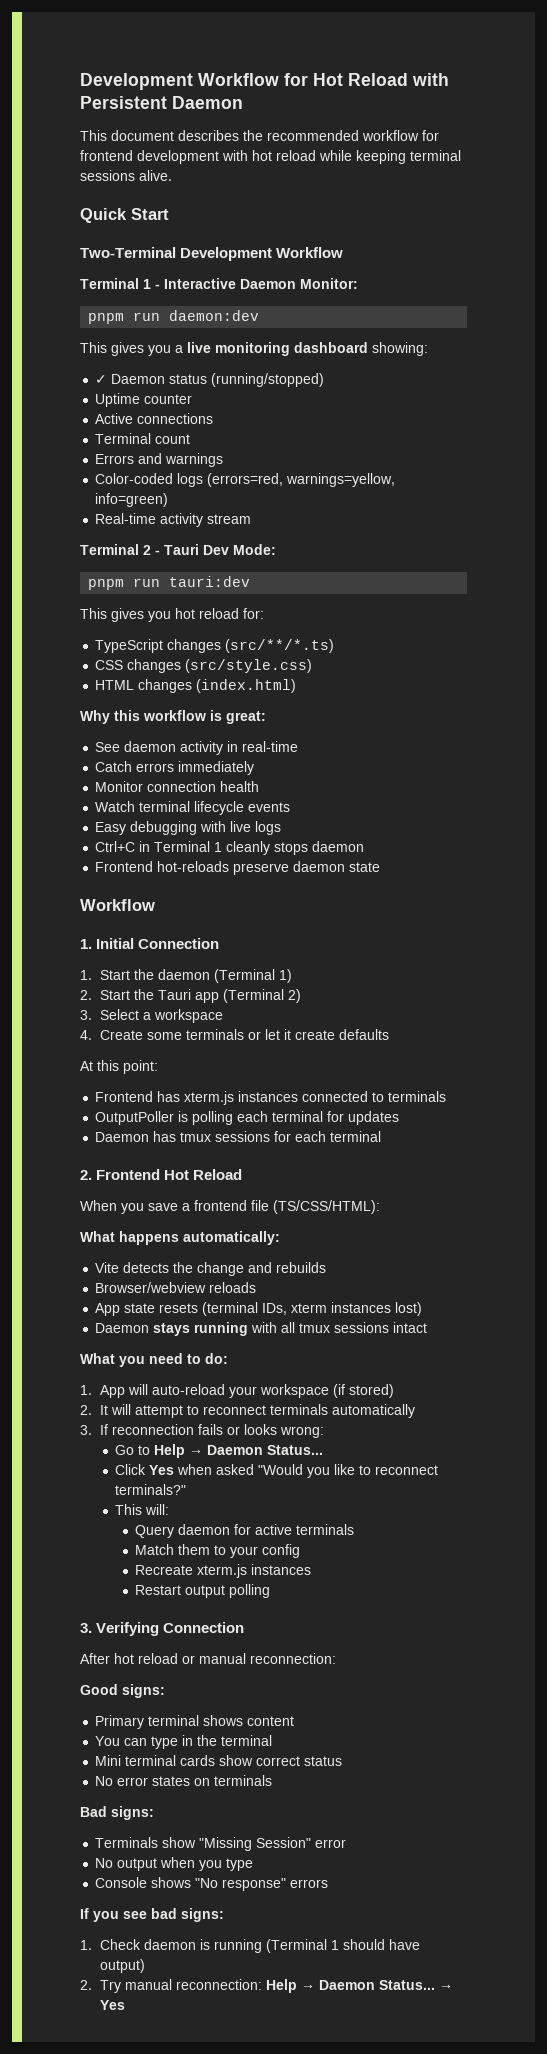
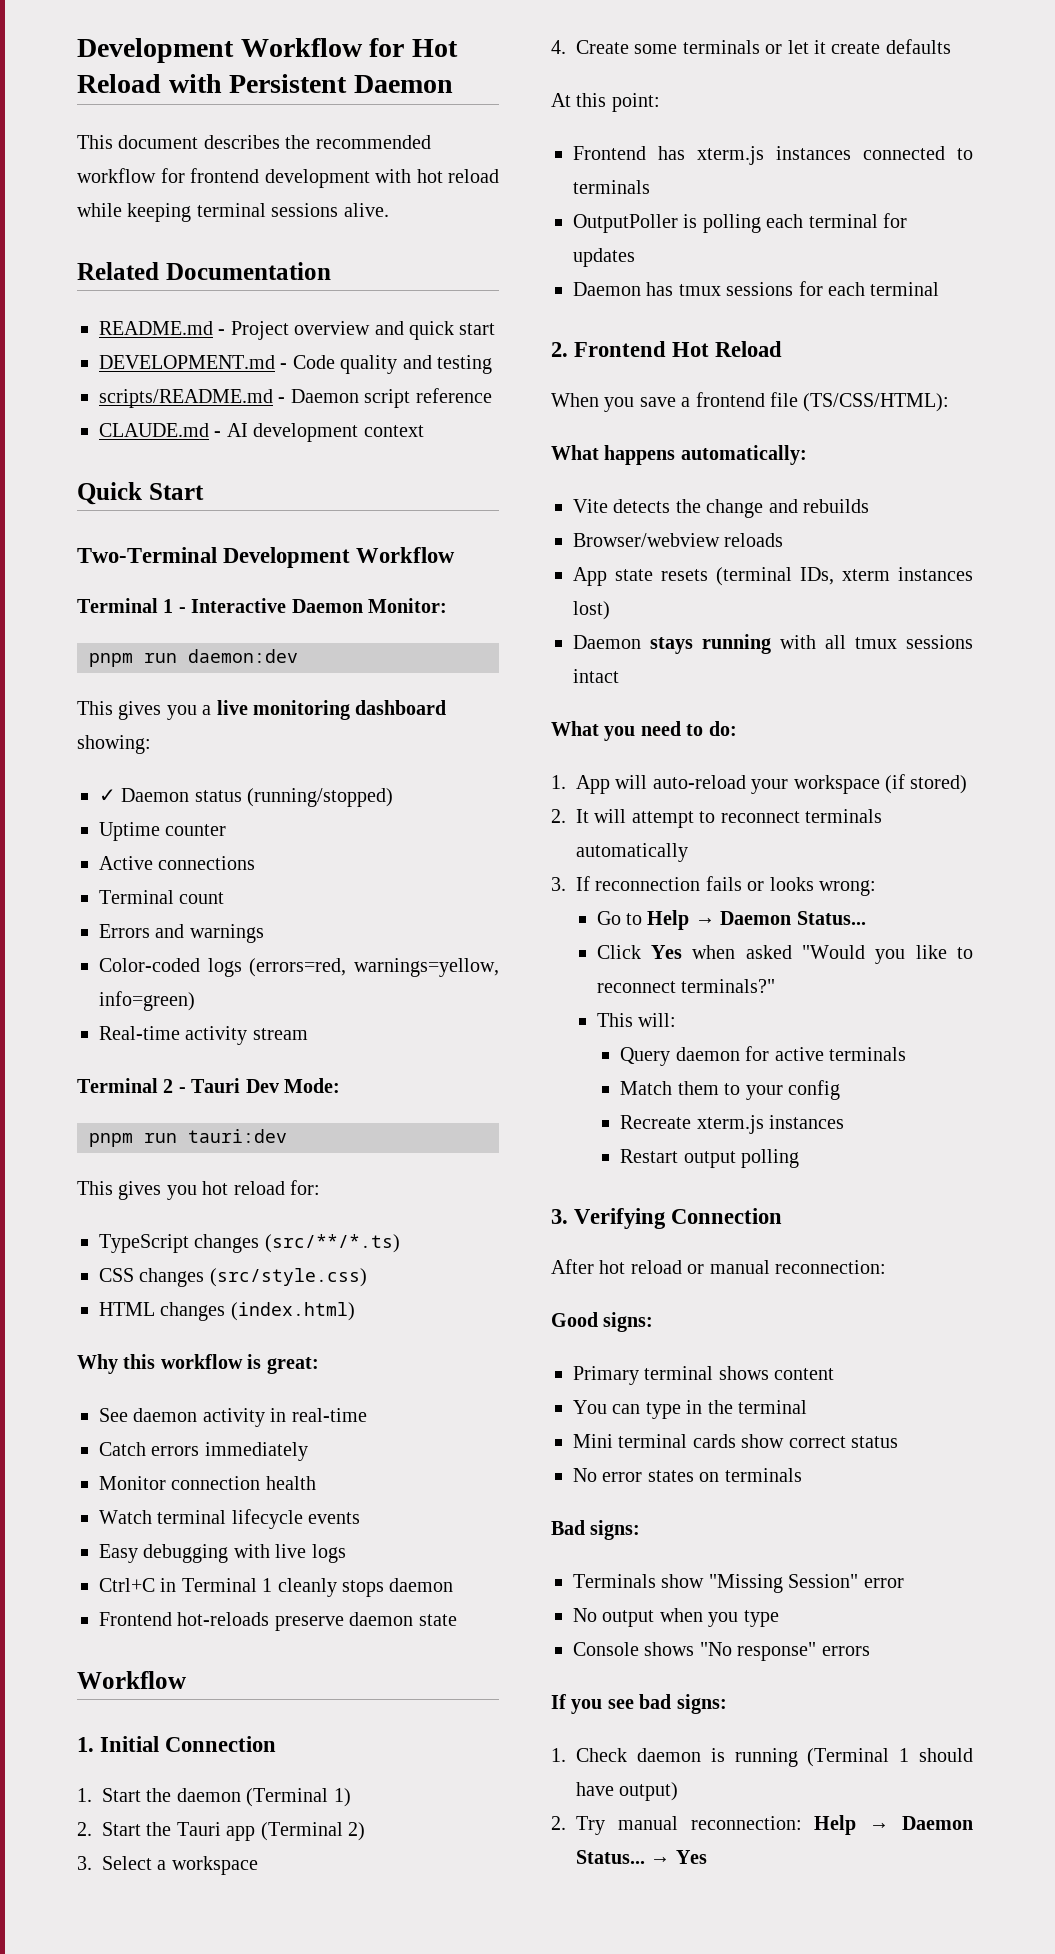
(172, 175) none -> [77,262,331,280] [99,321,496,340] [99,355,492,374] [99,388,492,408] [99,423,424,442] // Related Documentation // README.md - Project overview and quick start // DEVELOPMENT.md - Code quality and testing // scripts/README.md - Daemon script reference // CLAUDE.md - AI development context

